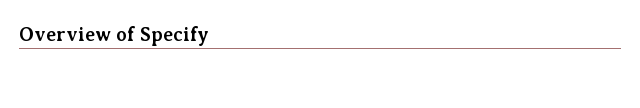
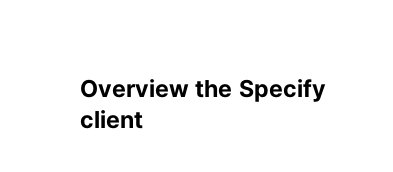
[116,26,209,46] of Specify -> [195,79,326,102] [80,110,143,129] the Specify client

